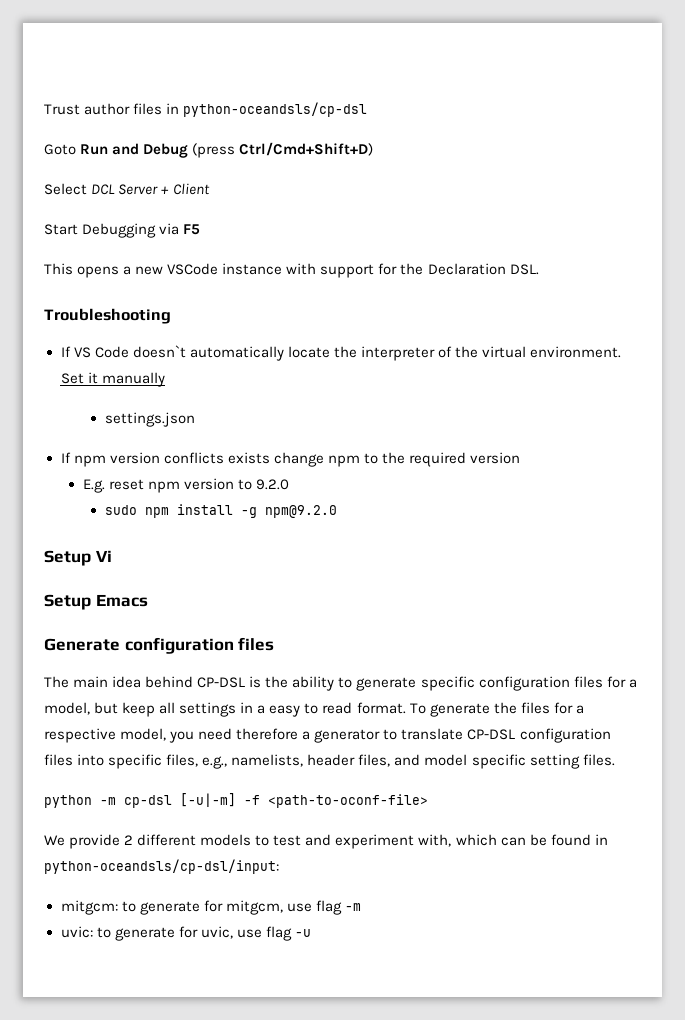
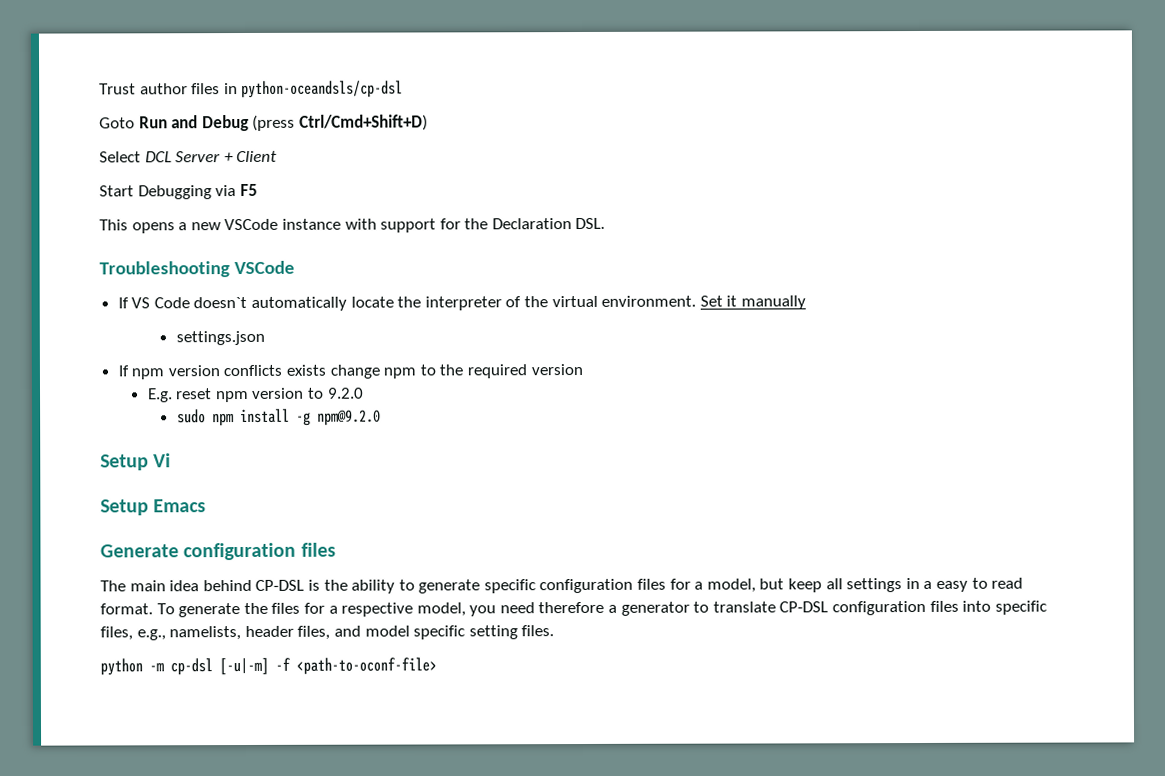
(171, 316) none -> [233,260,295,275] VSCode
[44,834,608,849] [44,859,279,874] [60,900,361,915] [60,926,311,941] // We provide 2 different models to test and experiment with, which can be found in python-oceandsls/cp-dsl/input: // mitgcm: to generate for mitgcm, use flag -m // uvic: to generate for uvic, use flag -u -> (437, 666) none

